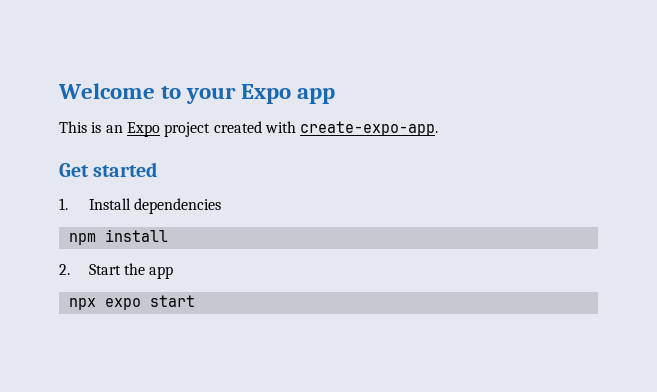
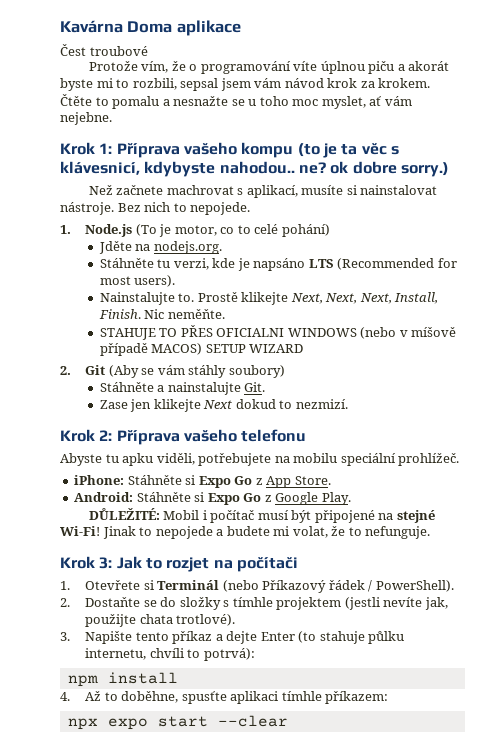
[58,83,336,104] [59,121,439,137] [59,162,158,177] [59,198,221,214] [68,229,168,245] [59,263,174,279] Welcome to your Expo app // This is an Expo project created with create-expo-app. // Get started // 1. Install dependencies // npm install // 2. Start the app -> [60,20,241,36] [60,44,148,56] [88,61,450,74] [60,78,431,91] [60,94,412,109] [60,112,112,125] [60,142,399,158] [60,161,449,177] [88,185,438,198] [60,202,251,215] [60,224,330,237] [98,241,222,254] [99,258,457,271] [99,275,176,287] [99,292,439,305] [98,309,225,319] [99,325,457,340] [99,343,304,356] [60,365,285,378] [99,382,266,395] [99,399,348,412] [60,429,307,445] [60,453,460,466] [74,475,331,488] [74,492,351,505] [88,508,435,523] [60,526,431,539] [60,556,298,572] [60,580,454,593] [60,597,448,610] [85,614,236,627] [60,631,405,644] [85,648,255,661] [67,672,178,687] [60,691,389,704] Kavárna Doma aplikace // Čest troubové // Protože vím, že o programování víte úplnou piču a akorát byste mi to rozbili, sepsal jsem vám návod krok za krokem. Čtěte to pomalu a nesnažte se u toho moc myslet, ať vám nejebne. // Krok 1: Příprava vašeho kompu (to je ta věc s klávesnicí, kdybyste nahodou.. ne? ok dobre sorry.) // Než začnete machrovat s aplikací, musíte si nainstalovat nástroje. Bez nich to nepojede. // 1. Node.js (To je motor, co to celé pohání) // Jděte na nodejs.org. // Stáhněte tu verzi, kde je napsáno LTS (Recommended for most users). // Nainstalujte to. Prostě klikejte Next, Next, Next, Install, Finish. Nic neměňte. // STAHUJE TO PŘES OFICIALNI WINDOWS (nebo v míšově případě MACOS) SETUP WIZARD // 2. Git (Aby se vám stáhly soubory) // Stáhněte a nainstalujte Git. // Zase jen klikejte Next dokud to nezmizí. // Krok 2: Příprava vašeho telefonu // Abyste tu apku viděli, potřebujete na mobilu speciální prohlížeč. // iPhone: Stáhněte si Expo Go z App Store. // Android: Stáhněte si Expo Go z Google Play. // DŮLEŽITÉ: Mobil i počítač musí být připojené na stejné Wi-Fi! Jinak to nepojede a budete mi volat, že to nefunguje. // Krok 3: Jak to rozjet na počítači // 1. Otevřete si Terminál (nebo Příkazový řádek / PowerShell). // 2. Dostaňte se do složky s tímhle projektem (jestli nevíte jak, použijte chata trotlové). // 3. Napište tento příkaz a dejte Enter (to stahuje půlku internetu, chvíli to potrvá): // npm install // 4. Až to doběhne, spusťte aplikaci tímhle příkazem:
(195, 301) none -> [217,715,288,727] --clear

